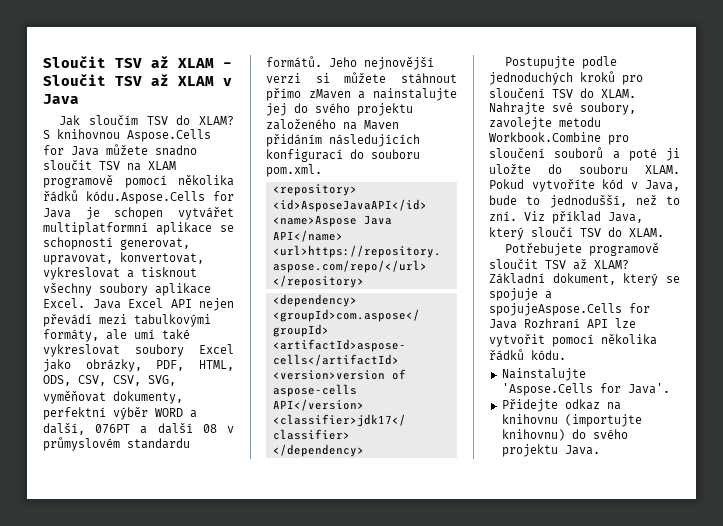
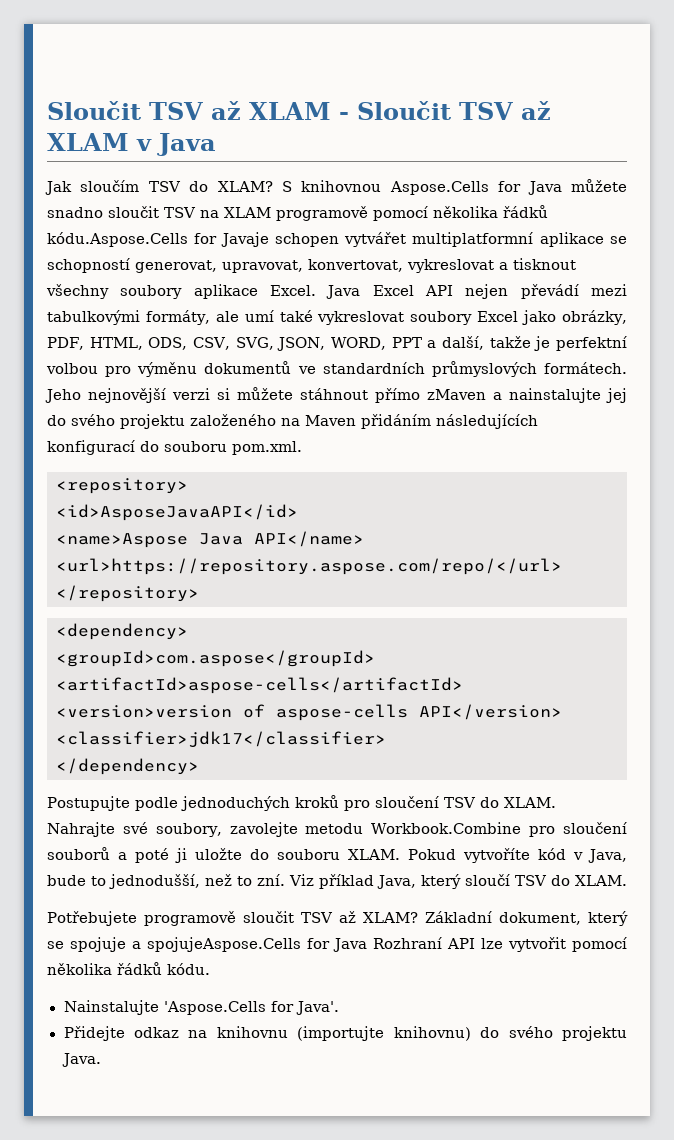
[43,207,100,220] Java je -> [220,232,269,247] Javaje
[113,375,176,386] [43,390,183,404] [43,406,197,420] [43,422,234,435] [43,437,190,451] [266,56,322,68] CSV, SVG, vyměňovat dokumenty, perfektní výběr WORD a další, 076PT a další 08 v průmyslovém standardu formátů. -> [235,336,627,351] [46,361,627,377] SVG, JSON, WORD, PPT a další, takže je perfektní volbou pro výměnu dokumentů ve standardních průmyslových formátech.

